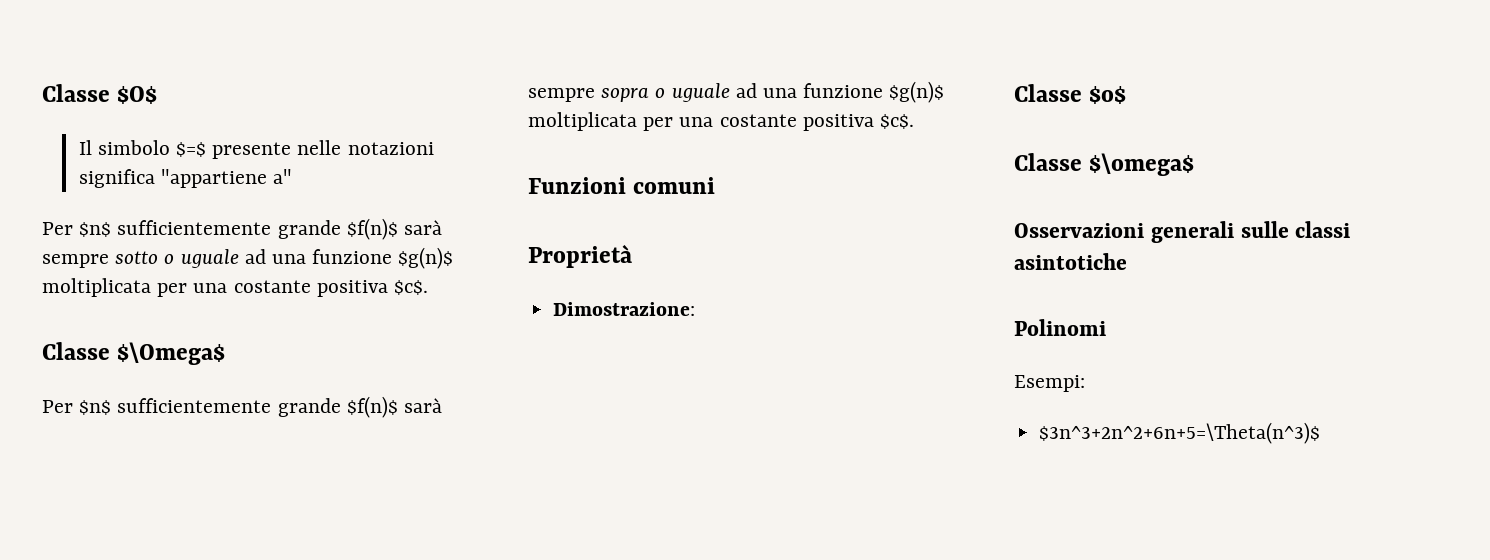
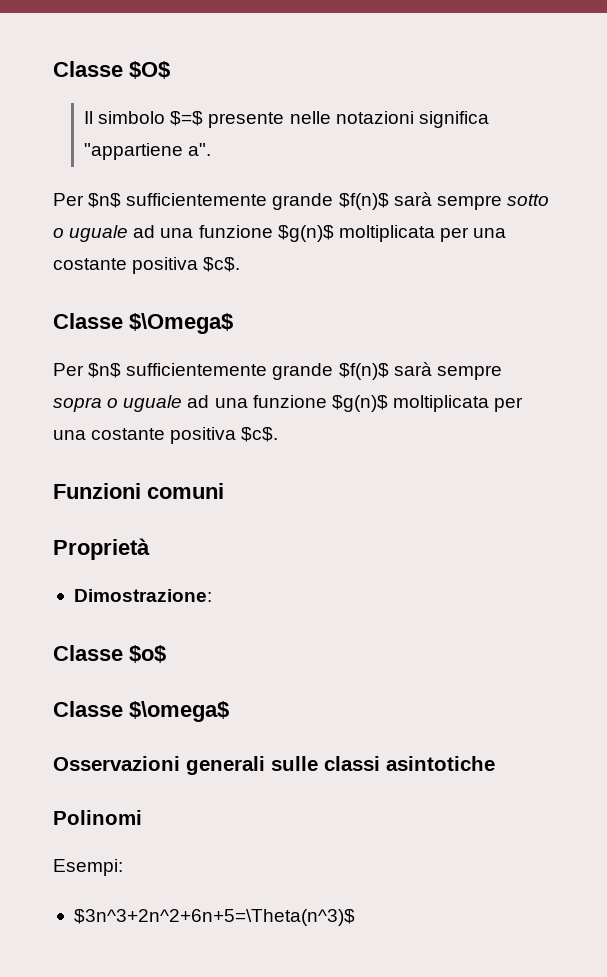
[272,169,292,184] a" -> [188,143,212,156] a".

